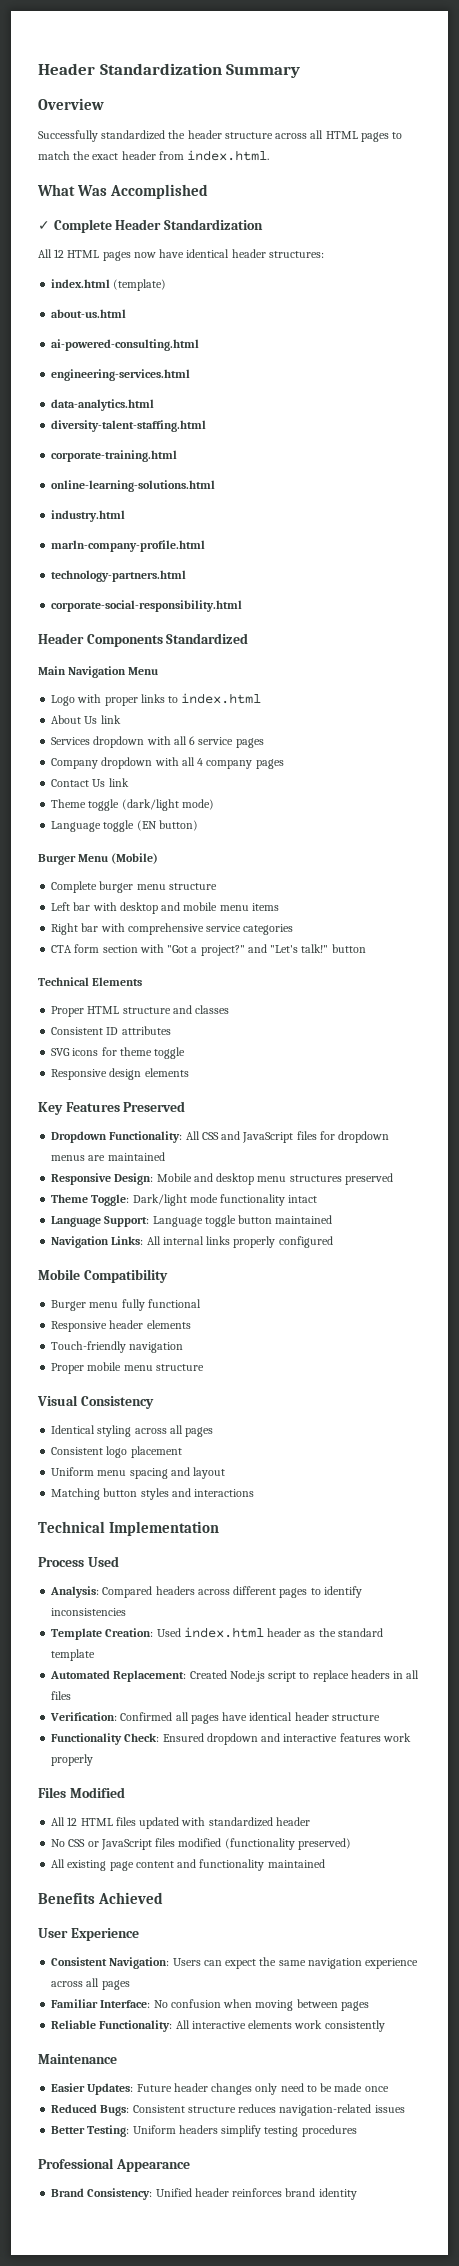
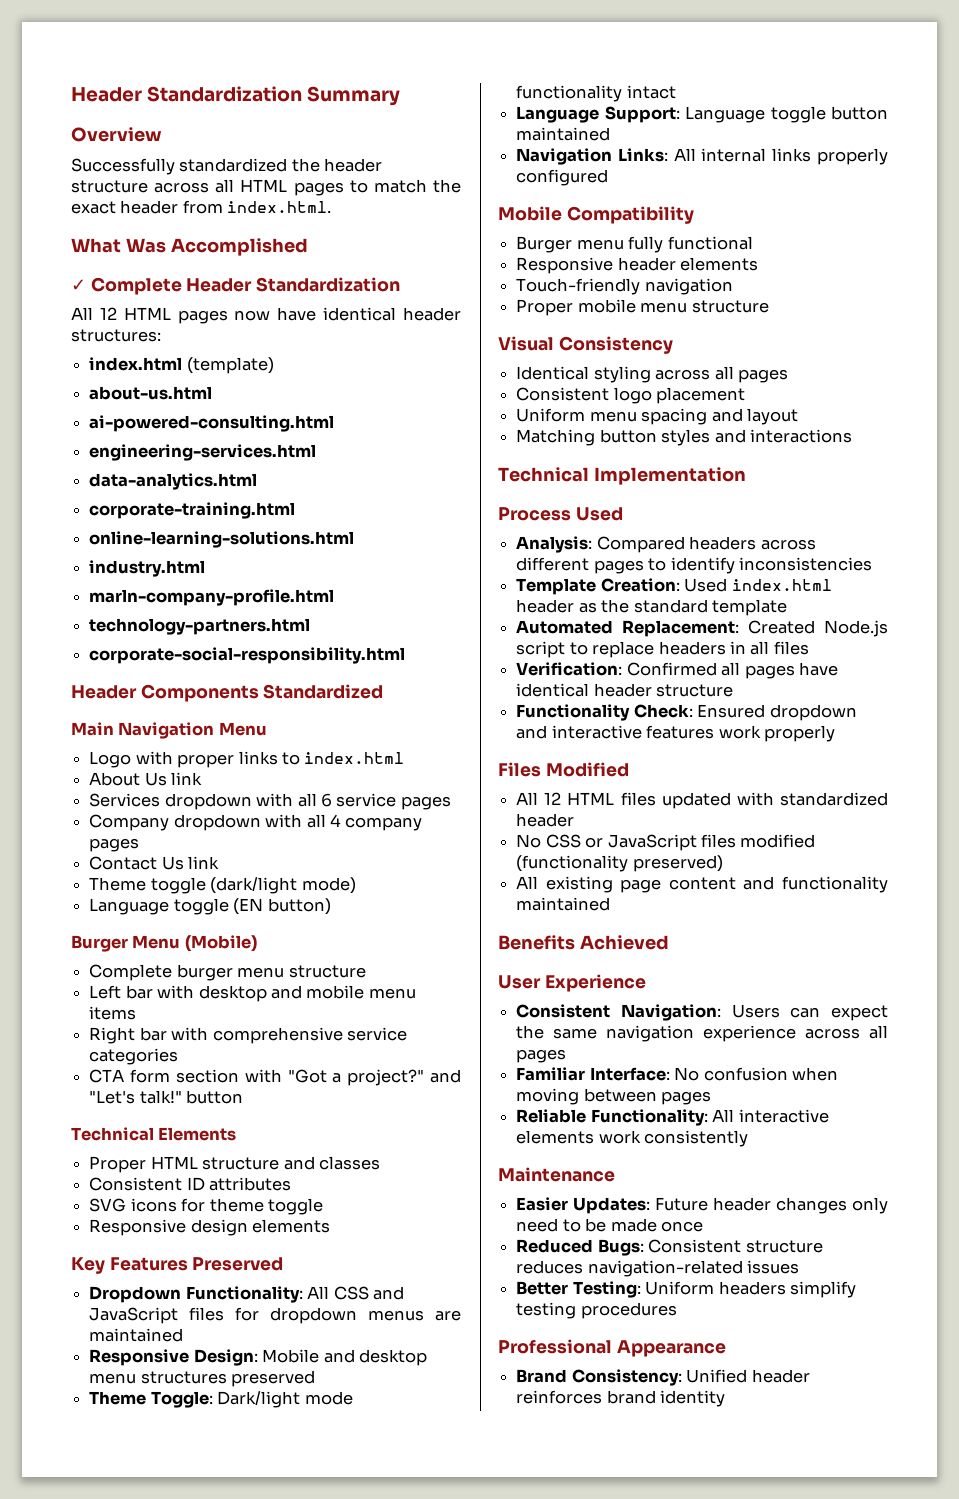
[51,420,207,432] // diversity-talent-staffing.html -> (258, 481) none

